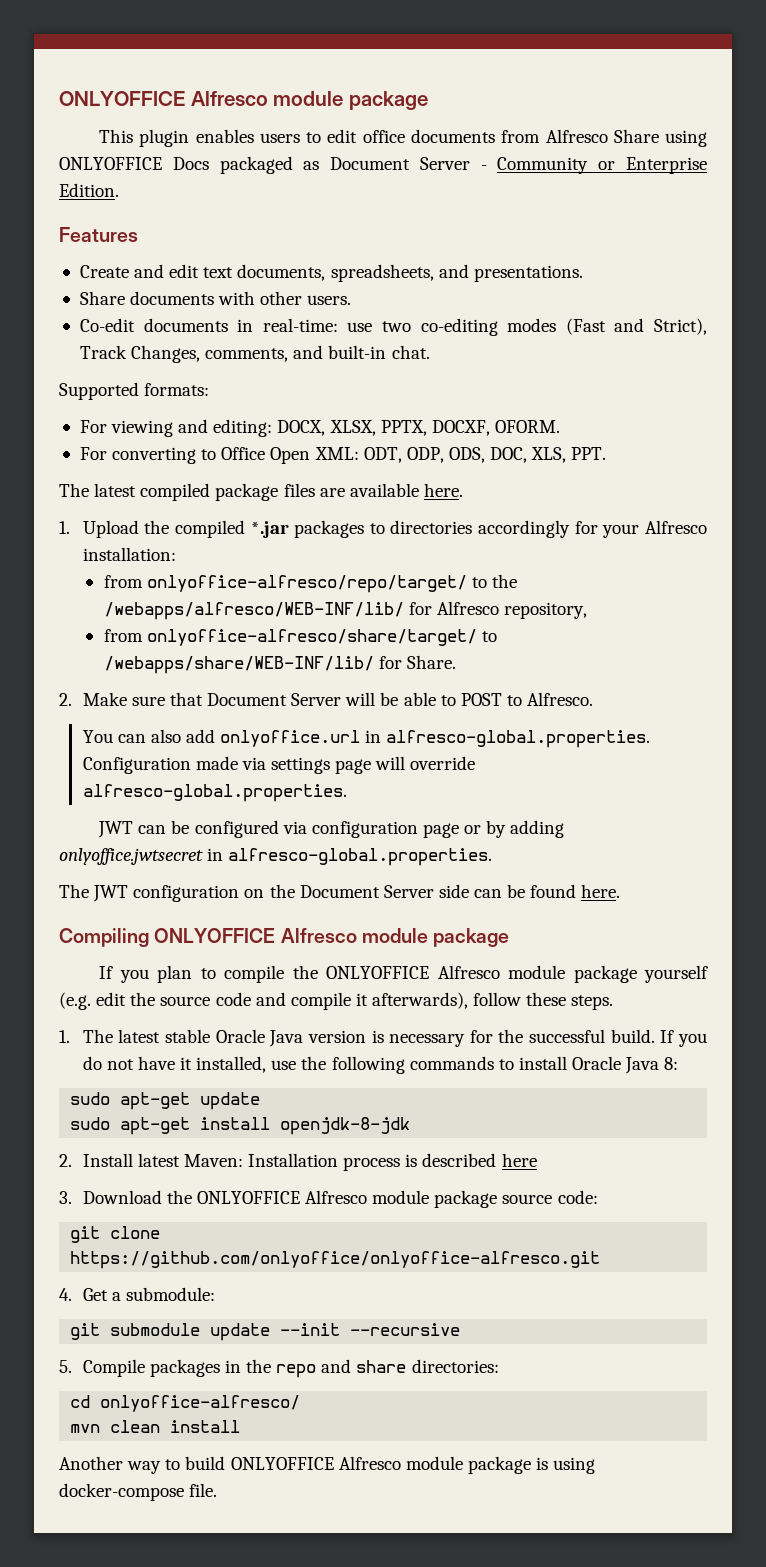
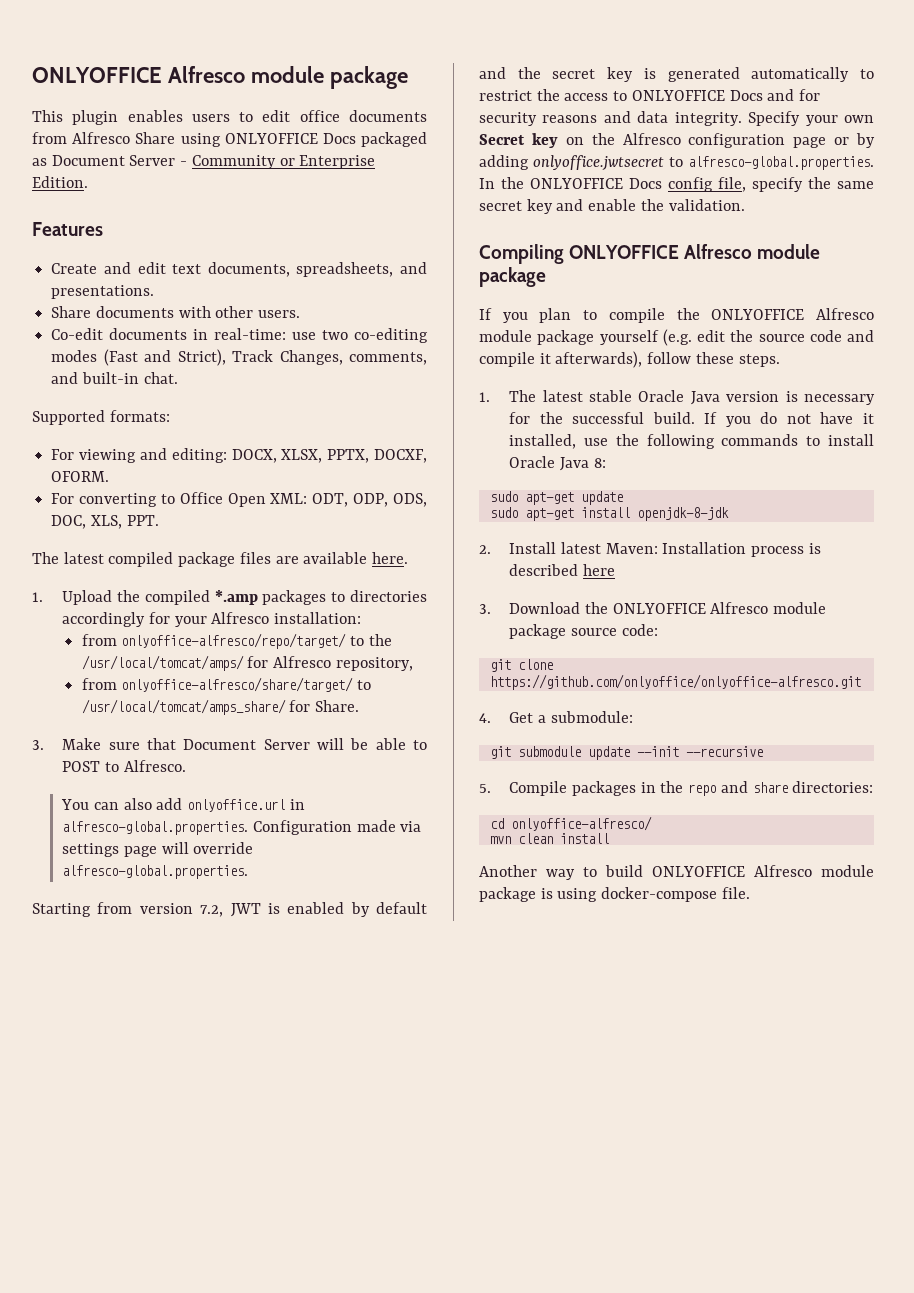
[250,521,289,538] *.jar -> [214,590,258,605] *.amp
[103,602,404,620] /webapps/alfresco/WEB-INF/lib/ -> [81,655,244,671] /usr/local/tomcat/amps/
[103,656,374,674] /webapps/share/WEB-INF/lib/ -> [81,699,286,715] /usr/local/tomcat/amps_share/
[59,693,72,706] 2. -> [32,740,44,750] 3.
[98,820,307,838] JWT can be configured via -> [32,902,427,917] [479,67,874,82] [479,89,821,101] [479,111,874,126] [479,133,681,148] Starting from version 7.2, JWT is enabled by default and the secret key is generated automatically to restrict the access to ONLYOFFICE Docs and for security reasons and data integrity. Specify your own Secret key on the Alfresco
[207,848,493,866] [59,884,621,902] in alfresco-global.properties. // The JWT configuration on the Document Server side can be found here. -> [669,156,874,170] [479,177,874,192] [479,199,745,214] to alfresco-global.properties. In the ONLYOFFICE Docs config file, specify the same secret key and enable the validation.

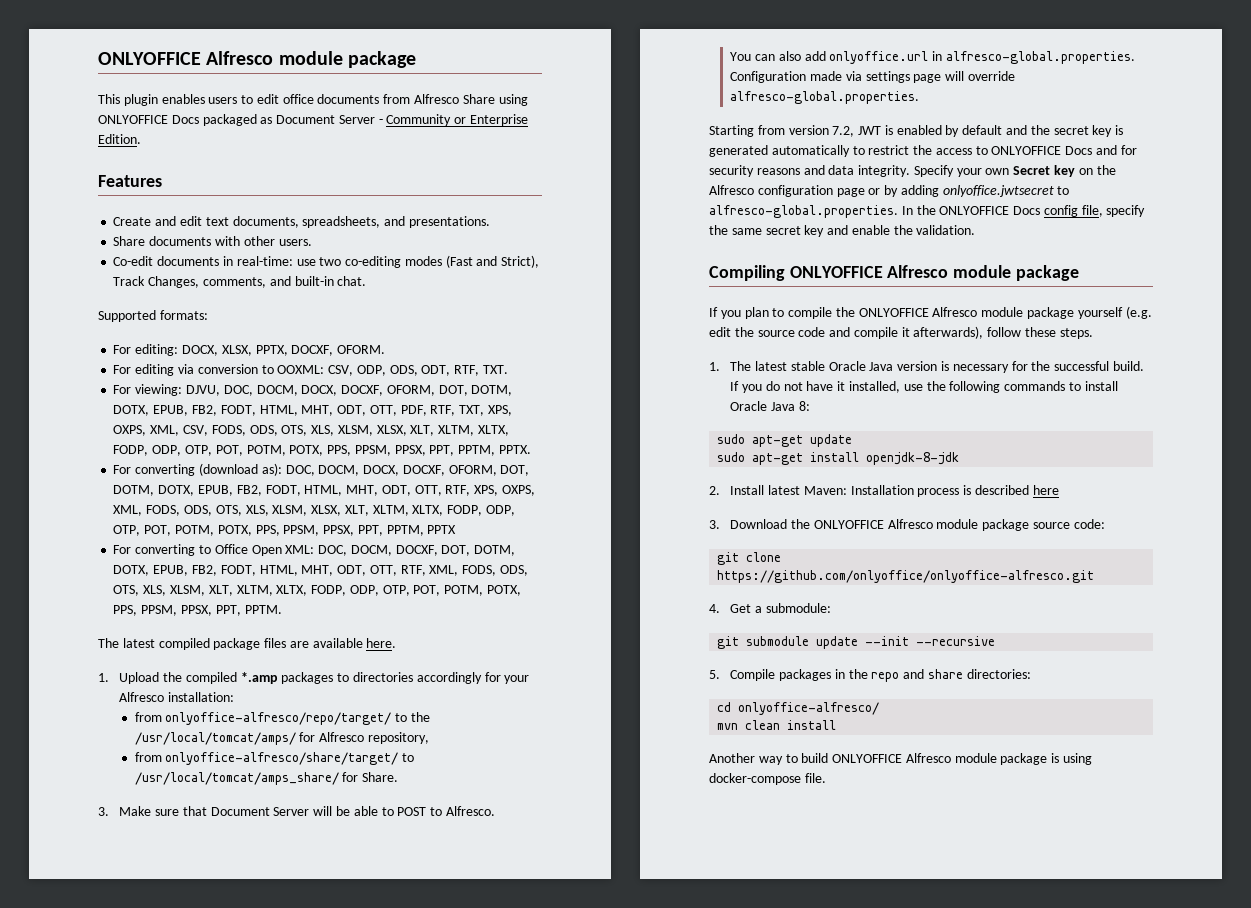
[79,448,167,463] viewing and -> (132, 349) none
(110, 476) none -> [113,364,508,376] [113,384,513,396] [113,405,512,416] [113,425,509,436] [113,445,531,456] [113,463,530,476] [113,485,535,496] [113,505,515,516] [113,525,457,536] // For editing via conversion to OOXML: CSV, ODP, ODS, ODT, RTF, TXT. // For viewing: DJVU, DOC, DOCM, DOCX, DOCXF, OFORM, DOT, DOTM, DOTX, EPUB, FB2, FODT, HTML, MHT, ODT, OTT, PDF, RTF, TXT, XPS, OXPS, XML, CSV, FODS, ODS, OTS, XLS, XLSM, XLSX, XLT, XLTM, XLTX, FODP, ODP, OTP, POT, POTM, POTX, PPS, PPSM, PPSX, PPT, PPTM, PPTX. // For converting (download as): DOC, DOCM, DOCX, DOCXF, OFORM, DOT, DOTM, DOTX, EPUB, FB2, FODT, HTML, MHT, ODT, OTT, RTF, XPS, OXPS, XML, FODS, ODS, OTS, XLS, XLSM, XLSX, XLT, XLTM, XLTX, FODP, ODP, OTP, POT, POTM, POTX, PPS, PPSM, PPSX, PPT, PPTM, PPTX
[312,493,427,507] [51,515,159,529] ODT, ODP, ODS, DOC, XLS, PPT. -> [318,545,516,556] [113,565,528,576] [113,585,521,596] [113,605,282,616] DOC, DOCM, DOCXF, DOT, DOTM, DOTX, EPUB, FB2, FODT, HTML, MHT, ODT, OTT, RTF, XML, FODS, ODS, OTS, XLS, XLSM, XLT, XLTM, XLTX, FODP, ODP, OTP, POT, POTM, POTX, PPS, PPSM, PPSX, PPT, PPTM.

